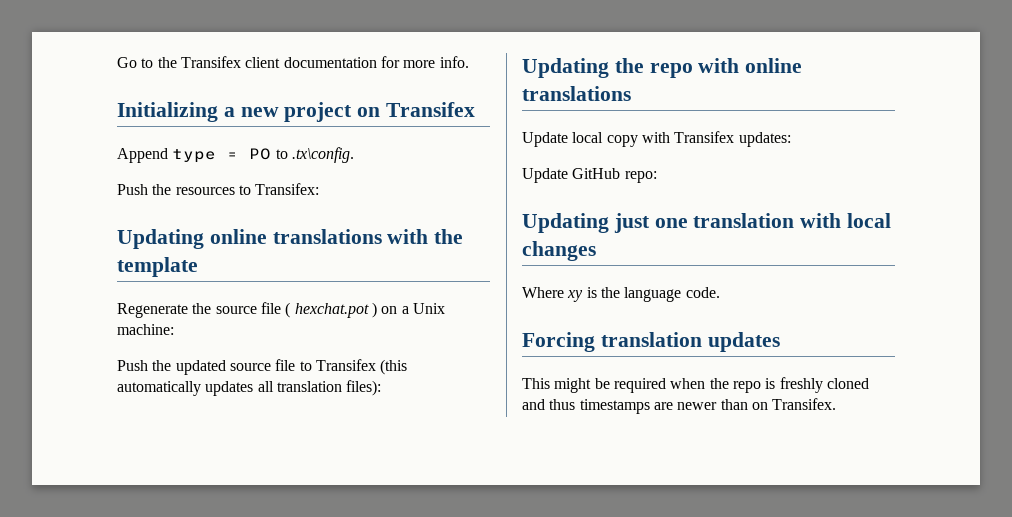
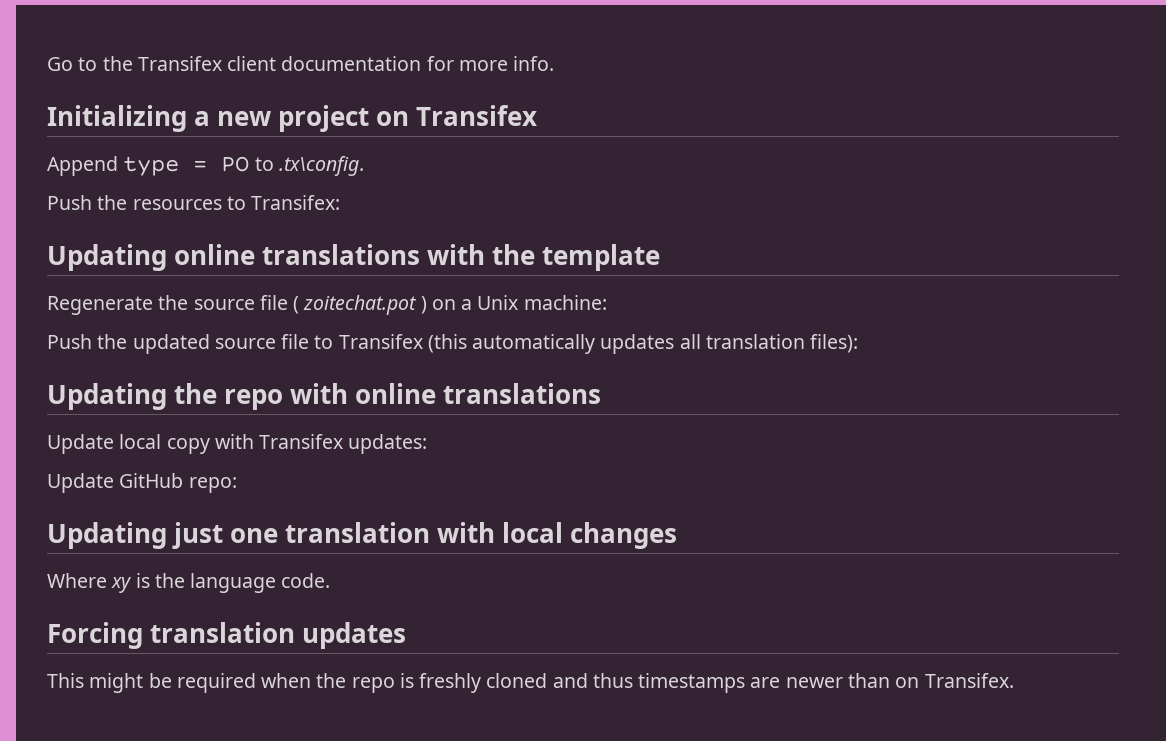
[294,303,369,318] hexchat.pot -> [303,295,418,315] zoitechat.pot

